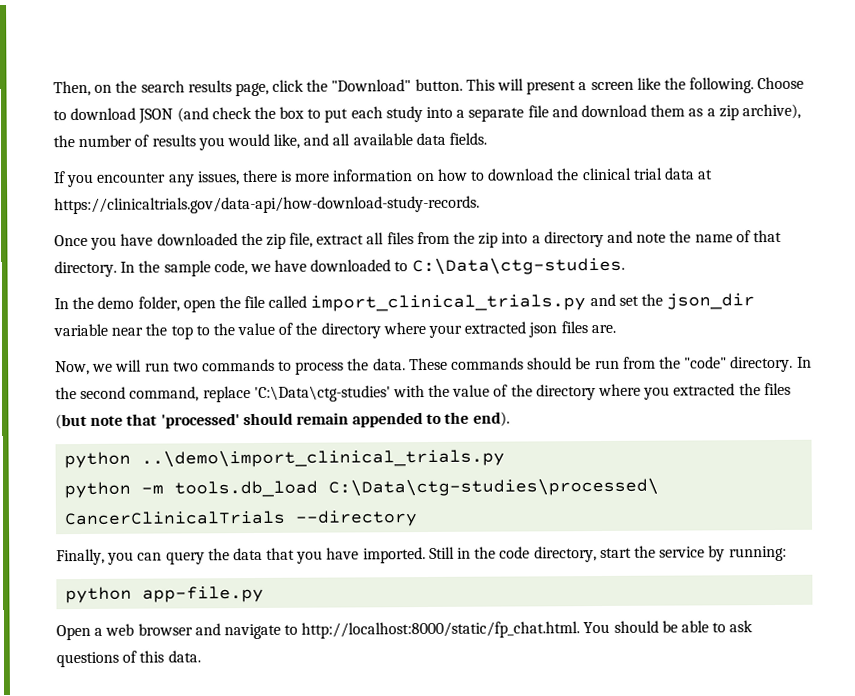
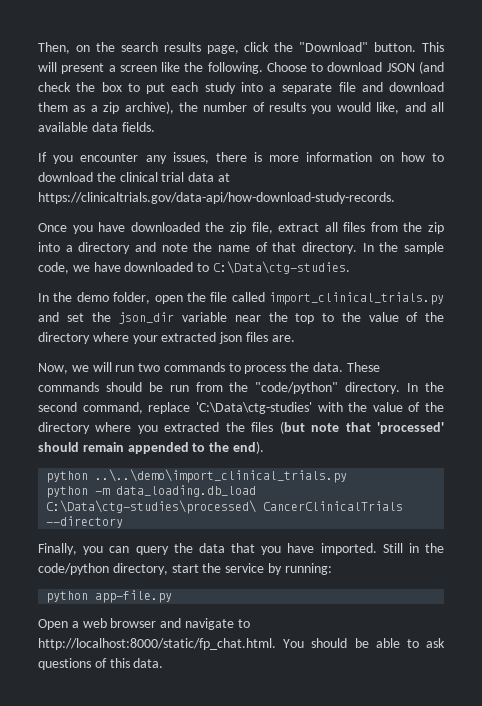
[684,356,728,369] "code" -> [255,382,339,394] "code/python"
[141,448,506,468] ..\demo\import_clinical_trials.py -> [95,469,348,483] ..\..\demo\import_clinical_trials.py
[174,480,319,498] tools.db_load -> [116,485,257,497] data_loading.db_load
[499,546,531,559] code -> [38,563,109,575] code/python

